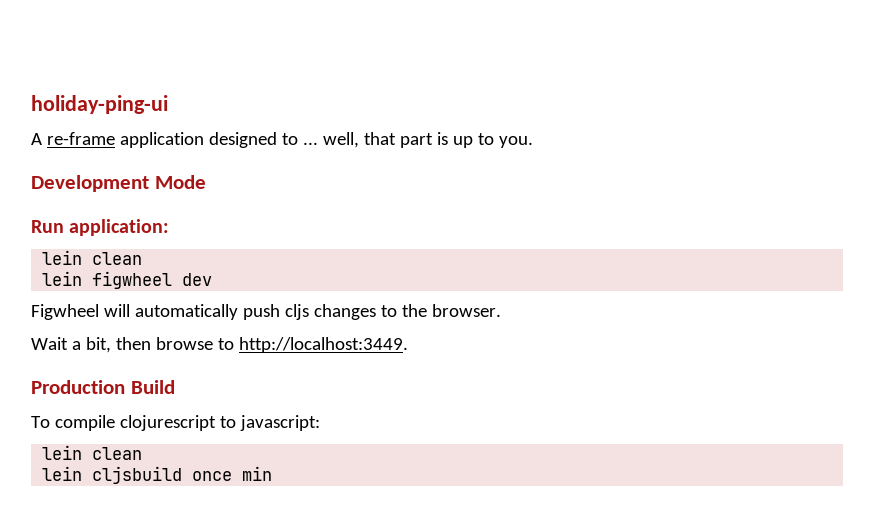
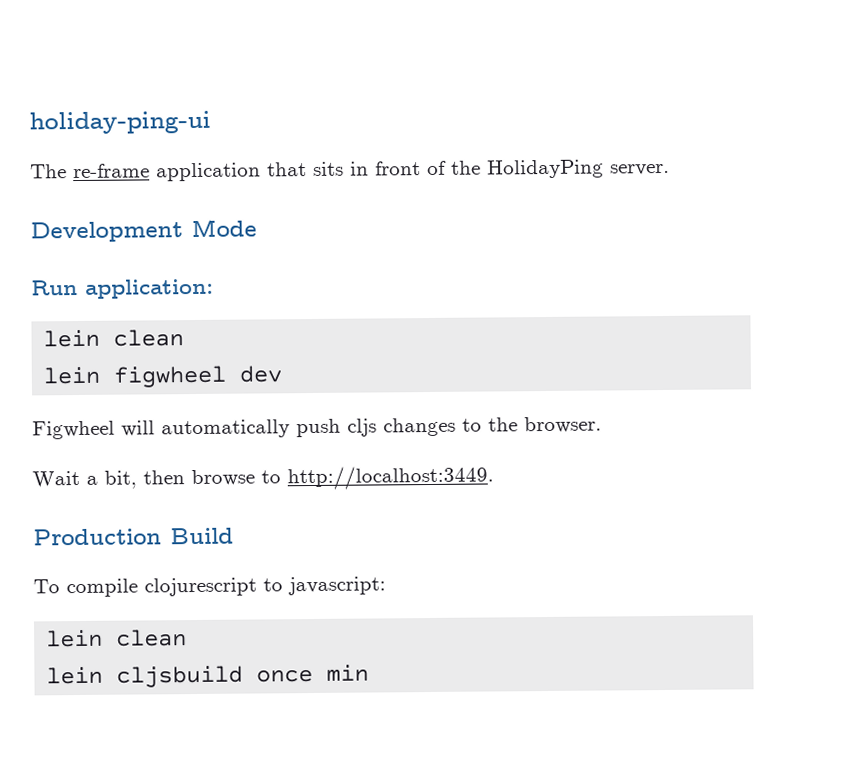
[31,133,42,145] A -> [30,164,67,179] The
[208,132,533,148] designed to ... well, that part is up to you. -> [267,159,670,179] that sits in front of the HolidayPing server.

